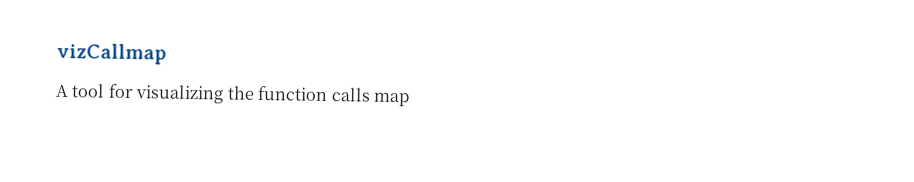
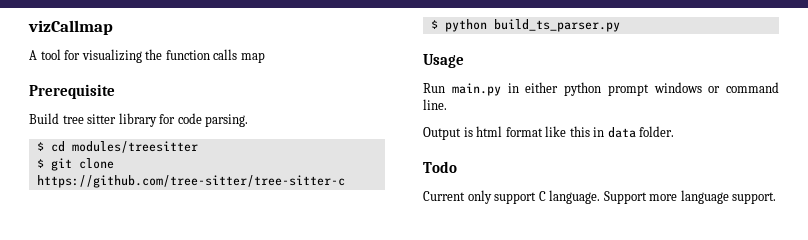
(411, 99) none -> [29,84,115,99] [29,113,249,127] [36,141,198,153] [36,158,114,171] [36,175,345,188] [430,19,620,32] [423,54,464,68] [423,82,779,96] [423,99,447,110] [423,126,675,140] [423,161,457,173] [423,190,777,204] // Prerequisite // Build tree sitter library for code parsing. // $ cd modules/treesitter // $ git clone https://github.com/tree-sitter/tree-sitter-c // $ python build_ts_parser.py // Usage // Run main.py in either python prompt windows or command line. // Output is html format like this in data folder. // Todo // Current only support C language. Support more language support.

